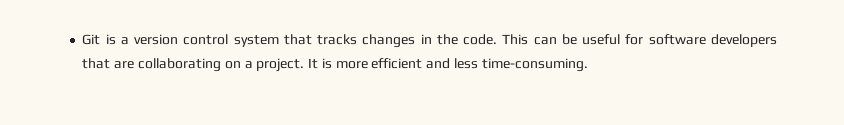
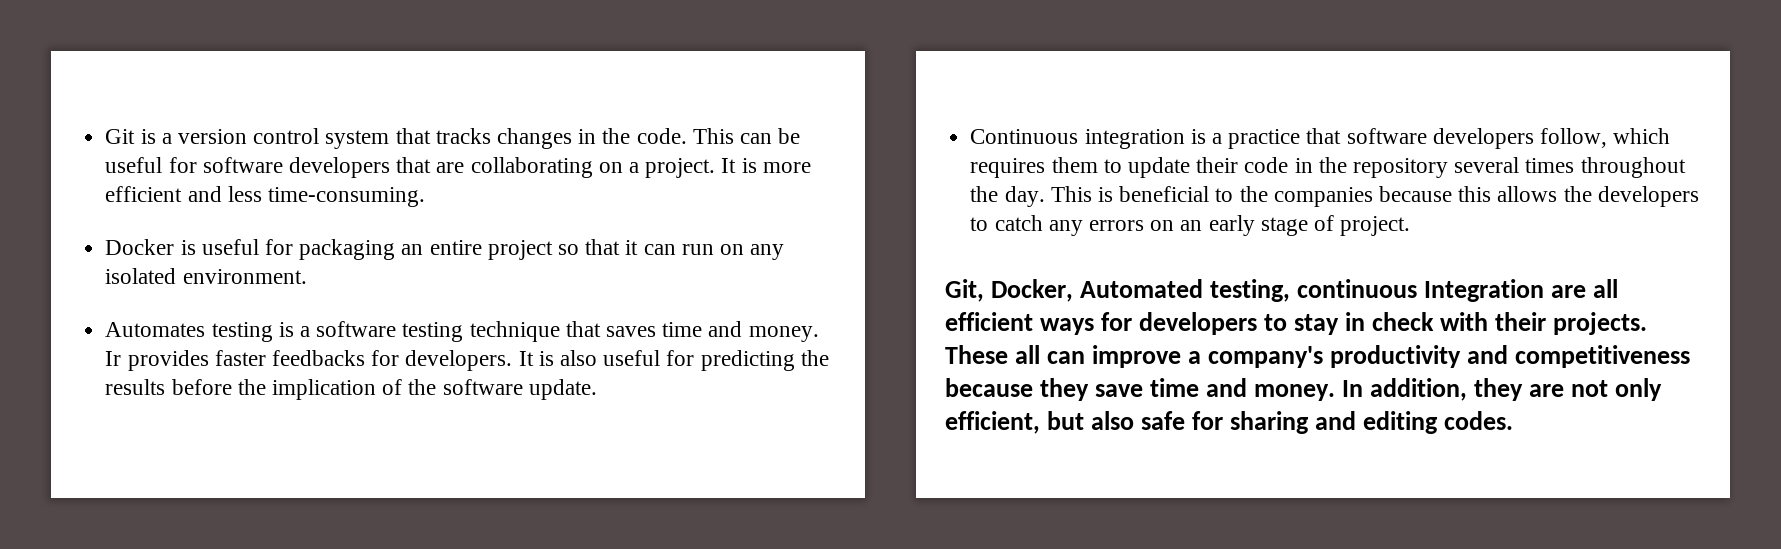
(588, 65) none -> [105,239,785,260] [105,268,307,284] [105,321,819,342] [105,350,829,371] [105,379,597,400] [970,128,1671,149] [970,157,1686,178] [970,186,1699,207] [970,215,1411,236] [945,279,1619,302] [945,312,1648,335] [945,345,1691,368] [945,378,1663,401] [945,411,1514,434] // Docker is useful for packaging an entire project so that it can run on any isolated environment. // Automates testing is a software testing technique that saves time and money. Ir provides faster feedbacks for developers. It is also useful for predicting the results before the implication of the software update. // Continuous integration is a practice that software developers follow, which requires them to update their code in the repository several times throughout the day. This is beneficial to the companies because this allows the developers to catch any errors on an early stage of project. // Git, Docker, Automated testing, continuous Integration are all efficient ways for developers to stay in check with their projects. These all can improve a company's productivity and competitiveness because they save time and money. In addition, they are not only efficient, but also safe for sharing and editing codes.

